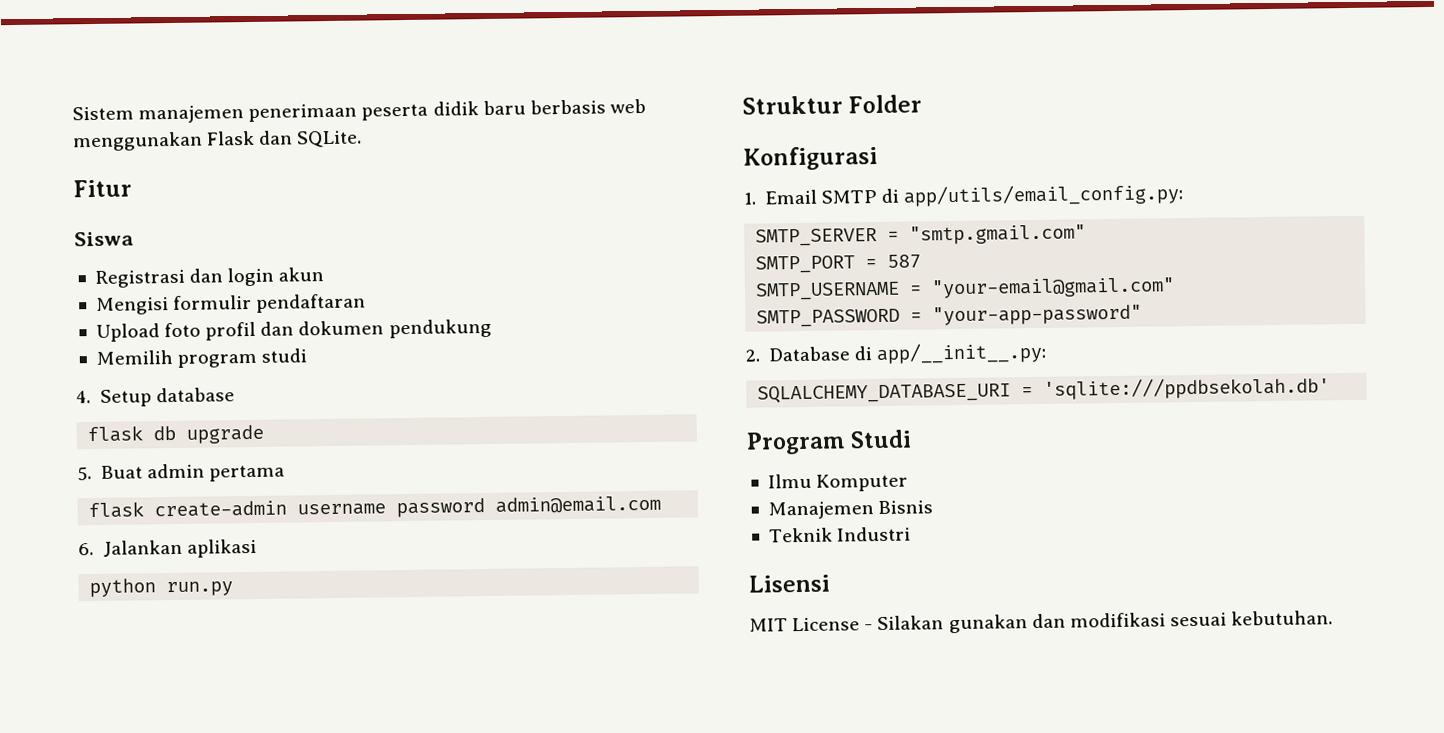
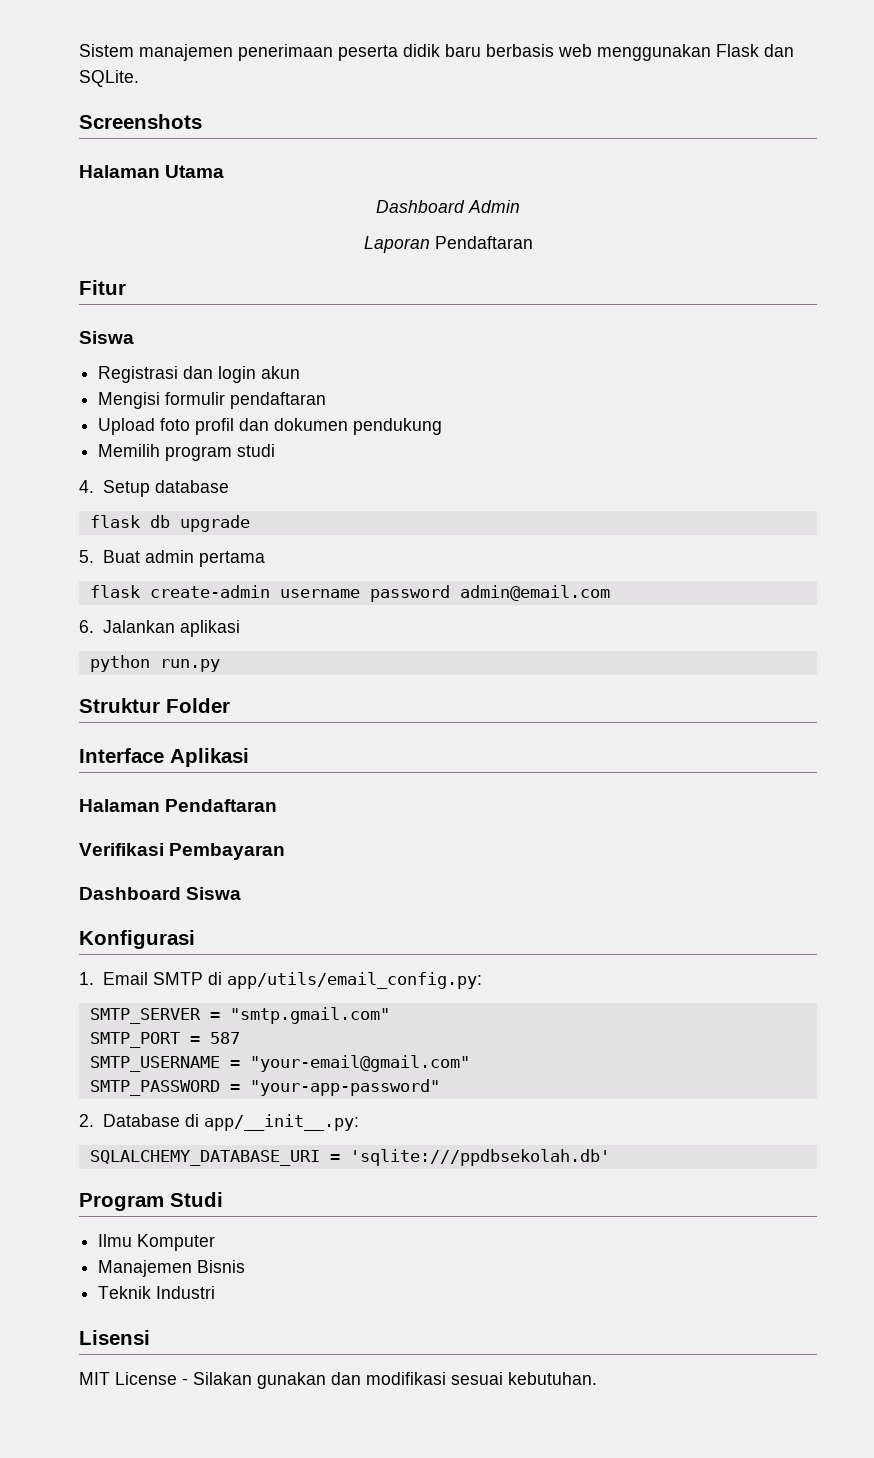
(363, 139) none -> [79,114,202,129] [79,165,225,178] [376,200,520,213] [363,236,533,253] // Screenshots // Halaman Utama // Dashboard Admin // Laporan Pendaftaran
(923, 104) none -> [79,748,249,767] [79,799,278,812] [79,843,286,860] [79,887,242,900] // Interface Aplikasi // Halaman Pendaftaran // Verifikasi Pembayaran // Dashboard Siswa

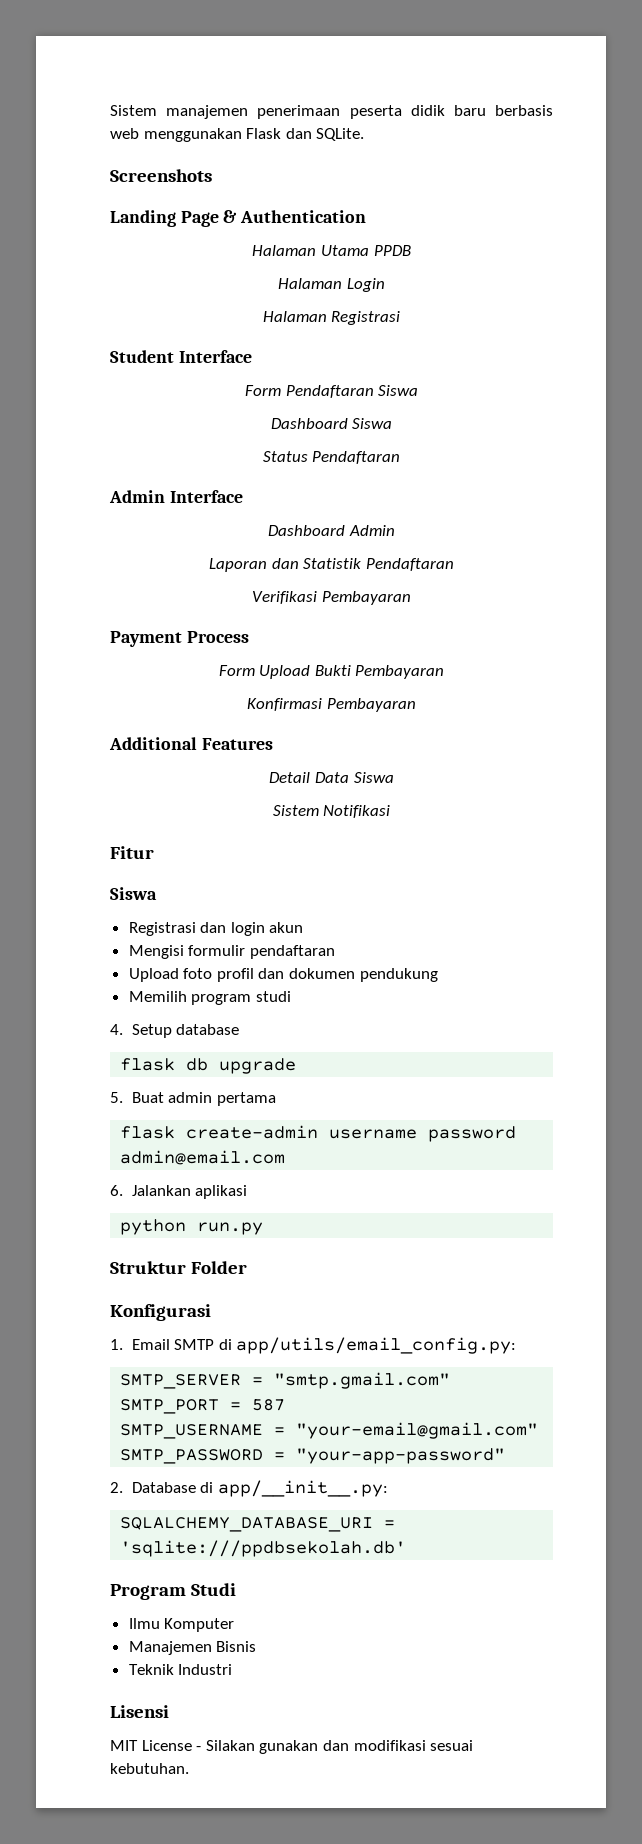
[79,165,225,178] Halaman Utama -> [110,210,367,227] [252,245,411,256] [278,278,385,292] [262,311,401,325] [110,350,252,363] [244,385,419,398] [270,418,393,429] [262,451,401,464] [109,490,243,503] Landing Page & Authentication // Halaman Utama PPDB // Halaman Login // Halaman Registrasi // Student Interface // Form Pendaftaran Siswa // Dashboard Siswa // Status Pendaftaran // Admin Interface
[434,236,533,249] Pendaftaran -> [271,558,454,571] [252,591,411,605] [110,631,249,647] [218,665,445,679] [247,698,416,712] [109,737,273,750] [269,772,394,783] [272,805,391,818] dan Statistik Pendaftaran // Verifikasi Pembayaran // Payment Process // Form Upload Bukti Pembayaran // Konfirmasi Pembayaran // Additional Features // Detail Data Siswa // Sistem Notifikasi
[79,748,249,767] [79,799,278,812] [79,843,286,860] [79,887,242,900] // Interface Aplikasi // Halaman Pendaftaran // Verifikasi Pembayaran // Dashboard Siswa -> (248, 1267) none

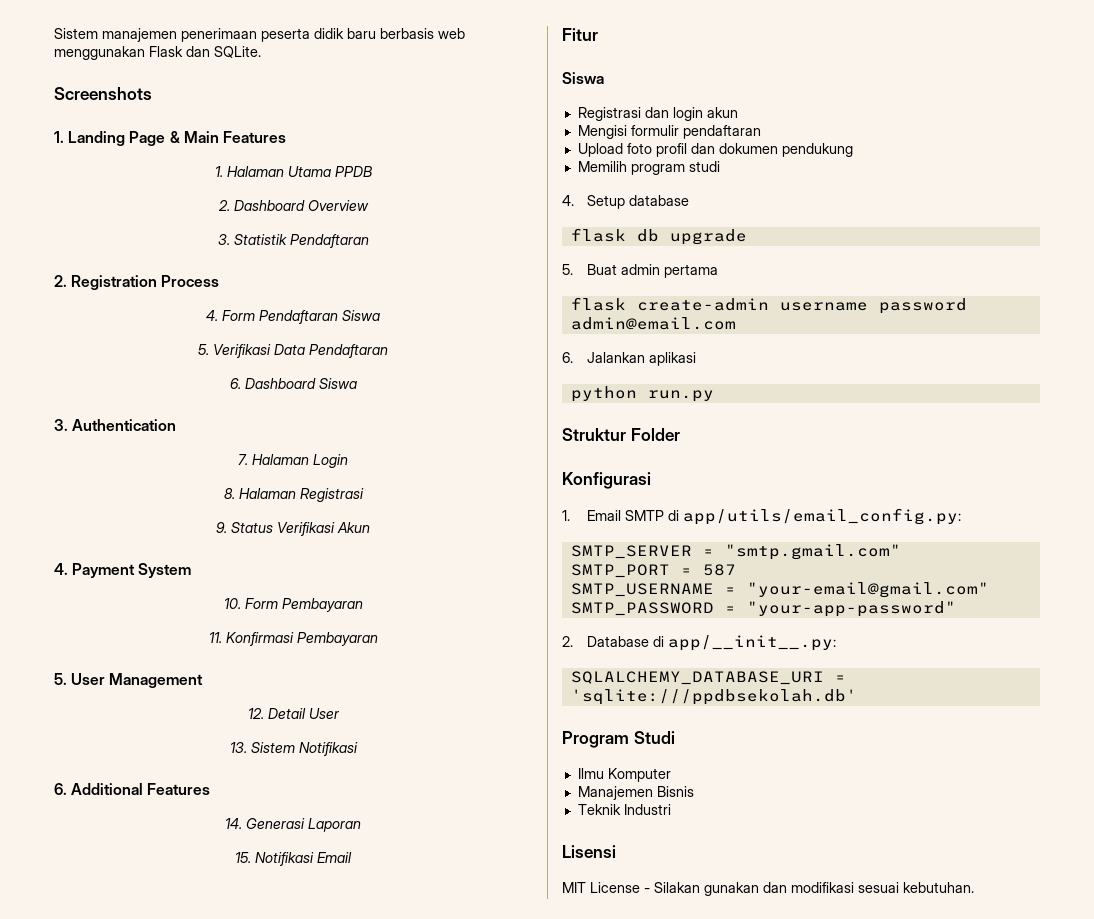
(212, 175) none -> [54,131,64,143] 1.
[240,210,367,223] Authentication // -> [183,131,286,143] [214,166,223,177] Main Features // 1.
[278,278,385,292] [262,311,401,325] [110,350,252,363] [244,385,419,398] [270,418,393,429] [262,451,401,464] [109,490,243,503] [268,525,395,536] [209,558,454,572] [252,591,411,605] [110,631,249,647] [218,665,445,679] [247,698,416,712] [109,737,273,750] [269,772,394,783] [272,805,391,818] Halaman Login // Halaman Registrasi // Student Interface // Form Pendaftaran Siswa // Dashboard Siswa // Status Pendaftaran // Admin Interface // Dashboard Admin // Laporan dan Statistik Pendaftaran // Verifikasi Pembayaran // Payment Process // Form Upload Bukti Pembayaran // Konfirmasi Pembayaran // Additional Features // Detail Data Siswa // Sistem Notifikasi -> [217,200,369,211] [217,234,369,248] [54,275,220,290] [206,310,380,324] [198,344,388,358] [229,378,357,389] [54,419,177,431] [238,454,348,468] [223,488,364,502] [216,522,370,536] [54,563,192,578] [223,598,363,612] [208,632,378,646] [54,673,204,688] [247,708,339,719] [229,742,358,756] [54,783,211,795] [225,818,361,832] [235,852,352,866] 2. Dashboard Overview // 3. Statistik Pendaftaran // 2. Registration Process // 4. Form Pendaftaran Siswa // 5. Verifikasi Data Pendaftaran // 6. Dashboard Siswa // 3. Authentication // 7. Halaman Login // 8. Halaman Registrasi // 9. Status Verifikasi Akun // 4. Payment System // 10. Form Pembayaran // 11. Konfirmasi Pembayaran // 5. User Management // 12. Detail User // 13. Sistem Notifikasi // 6. Additional Features // 14. Generasi Laporan // 15. Notifikasi Email

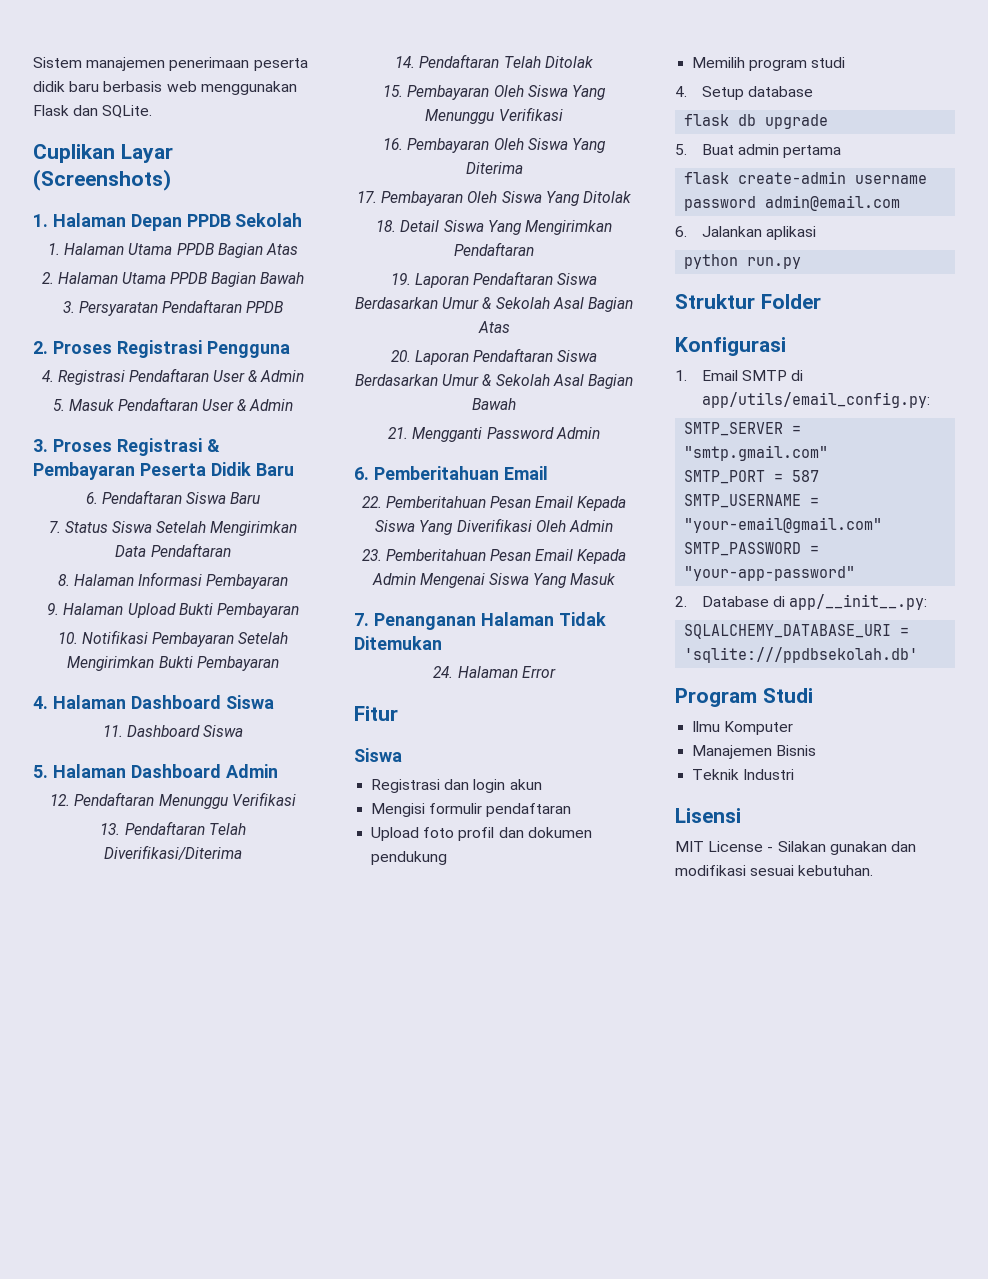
[54,87,152,100] [54,131,286,146] Screenshots // 1. Landing Page & Main Features -> [33,144,173,163] [33,169,171,191] [33,213,303,231] Cuplikan Layar (Screenshots) // 1. Halaman Depan PPDB Sekolah
[217,200,369,211] [217,234,369,248] [54,275,220,290] [206,310,380,324] [198,344,388,358] [229,378,357,389] [54,419,177,431] [238,454,348,468] [223,488,364,502] [216,522,370,536] [54,563,192,578] [223,598,363,612] [208,632,378,646] [54,673,204,688] [247,708,339,719] [229,742,358,756] [54,783,211,795] [225,818,361,832] [235,852,352,866] // 2. Dashboard Overview // 3. Statistik Pendaftaran // 2. Registration Process // 4. Form Pendaftaran Siswa // 5. Verifikasi Data Pendaftaran // 6. Dashboard Siswa // 3. Authentication // 7. Halaman Login // 8. Halaman Registrasi // 9. Status Verifikasi Akun // 4. Payment System // 10. Form Pembayaran // 11. Konfirmasi Pembayaran // 5. User Management // 12. Detail User // 13. Sistem Notifikasi // 6. Additional Features // 14. Generasi Laporan // 15. Notifikasi Email -> [217,243,298,258] [41,272,305,287] [62,299,284,316] [33,340,290,358] [41,368,305,385] [52,397,294,411] [33,438,220,456] [33,462,294,480] [85,490,261,504] [48,521,298,536] [115,543,231,557] [57,572,289,589] [47,603,299,618] [57,630,289,647] [67,656,279,671] [33,695,274,709] [102,725,244,737] [33,764,278,778] [50,792,296,809] [100,821,246,835] [104,845,242,860] [395,54,593,68] [383,85,606,100] [425,107,563,124] [383,138,606,153] [465,162,523,174] [357,191,631,206] [376,220,612,235] [454,242,534,256] [390,271,598,288] [355,297,633,312] [477,321,510,333] [390,348,598,365] [355,374,633,389] [472,398,516,410] [388,427,600,442] [354,466,548,480] [361,496,627,511] [375,518,613,535] [361,549,627,564] [371,573,616,588] [354,612,606,630] [354,636,442,650] [433,666,556,678] Bagian Atas // 2. Halaman Utama PPDB Bagian Bawah // 3. Persyaratan Pendaftaran PPDB // 2. Proses Registrasi Pengguna // 4. Registrasi Pendaftaran User & Admin // 5. Masuk Pendaftaran User & Admin // 3. Proses Registrasi & Pembayaran Peserta Didik Baru // 6. Pendaftaran Siswa Baru // 7. Status Siswa Setelah Mengirimkan Data Pendaftaran // 8. Halaman Informasi Pembayaran // 9. Halaman Upload Bukti Pembayaran // 10. Notifikasi Pembayaran Setelah Mengirimkan Bukti Pembayaran // 4. Halaman Dashboard Siswa // 11. Dashboard Siswa // 5. Halaman Dashboard Admin // 12. Pendaftaran Menunggu Verifikasi // 13. Pendaftaran Telah Diverifikasi/Diterima // 14. Pendaftaran Telah Ditolak // 15. Pembayaran Oleh Siswa Yang Menunggu Verifikasi // 16. Pembayaran Oleh Siswa Yang Diterima // 17. Pembayaran Oleh Siswa Yang Ditolak // 18. Detail Siswa Yang Mengirimkan Pendaftaran // 19. Laporan Pendaftaran Siswa Berdasarkan Umur & Sekolah Asal Bagian Atas // 20. Laporan Pendaftaran Siswa Berdasarkan Umur & Sekolah Asal Bagian Bawah // 21. Mengganti Password Admin // 6. Pemberitahuan Email // 22. Pemberitahuan Pesan Email Kepada Siswa Yang Diverifikasi Oleh Admin // 23. Pemberitahuan Pesan Email Kepada Admin Mengenai Siswa Yang Masuk // 7. Penanganan Halaman Tidak Ditemukan // 24. Halaman Error

